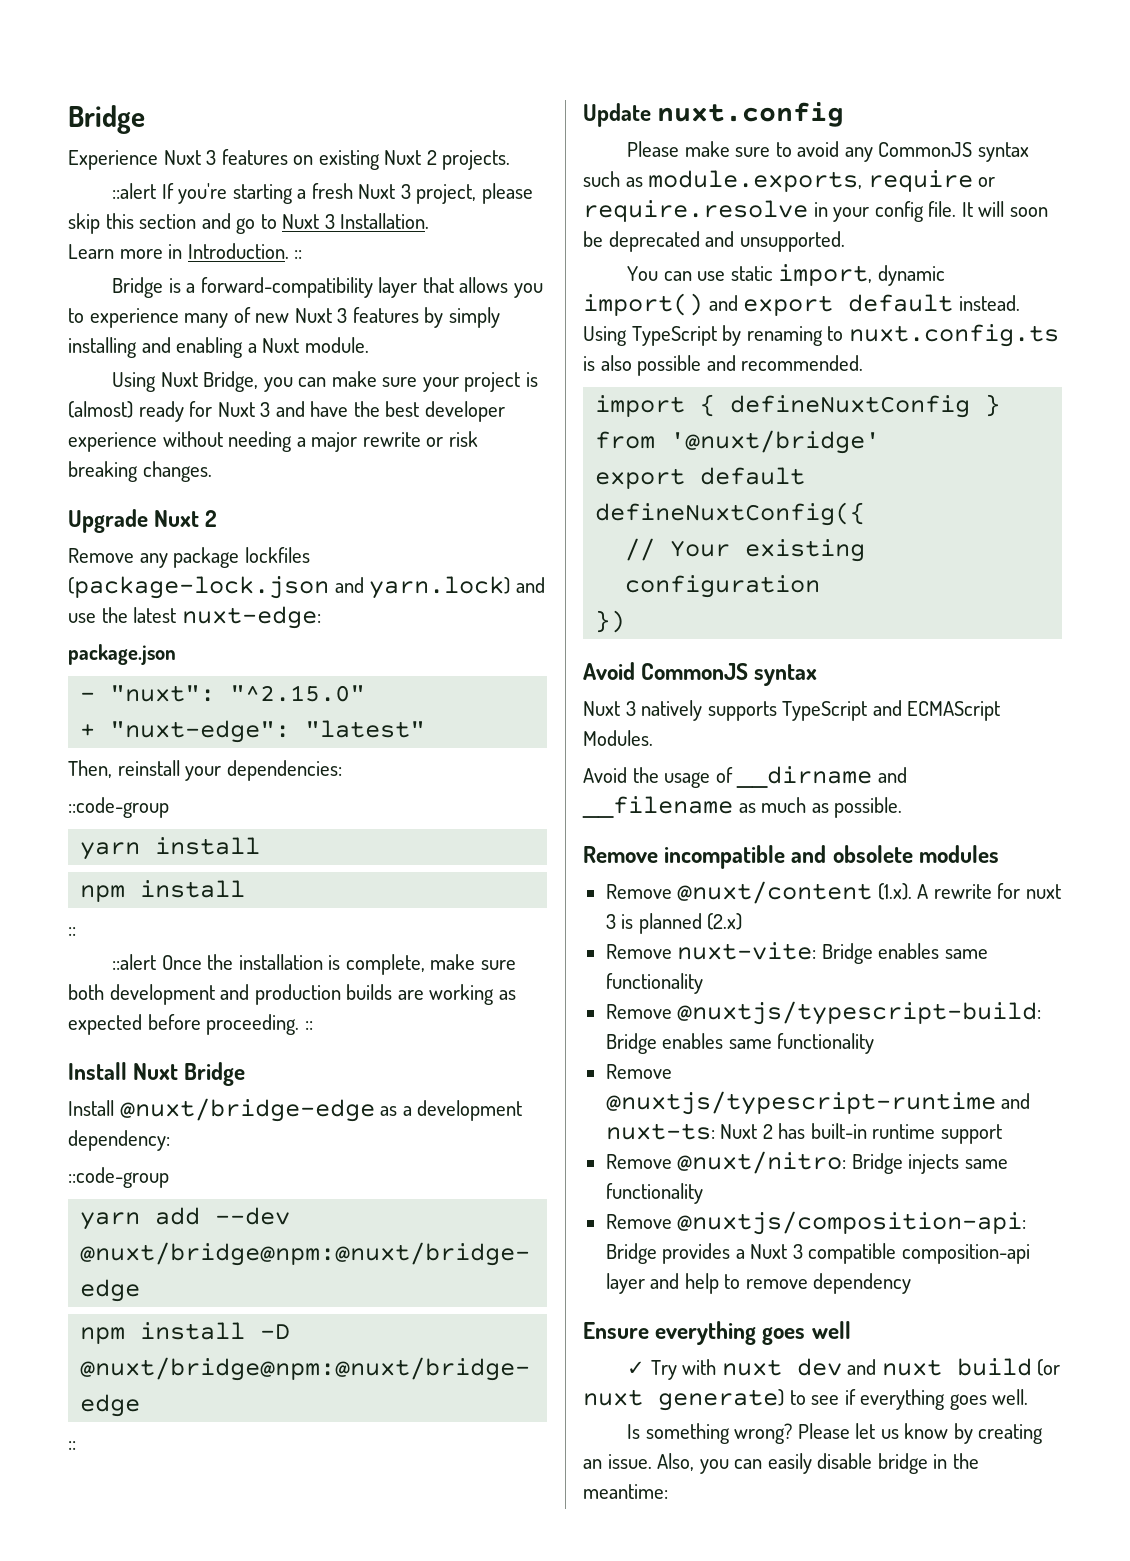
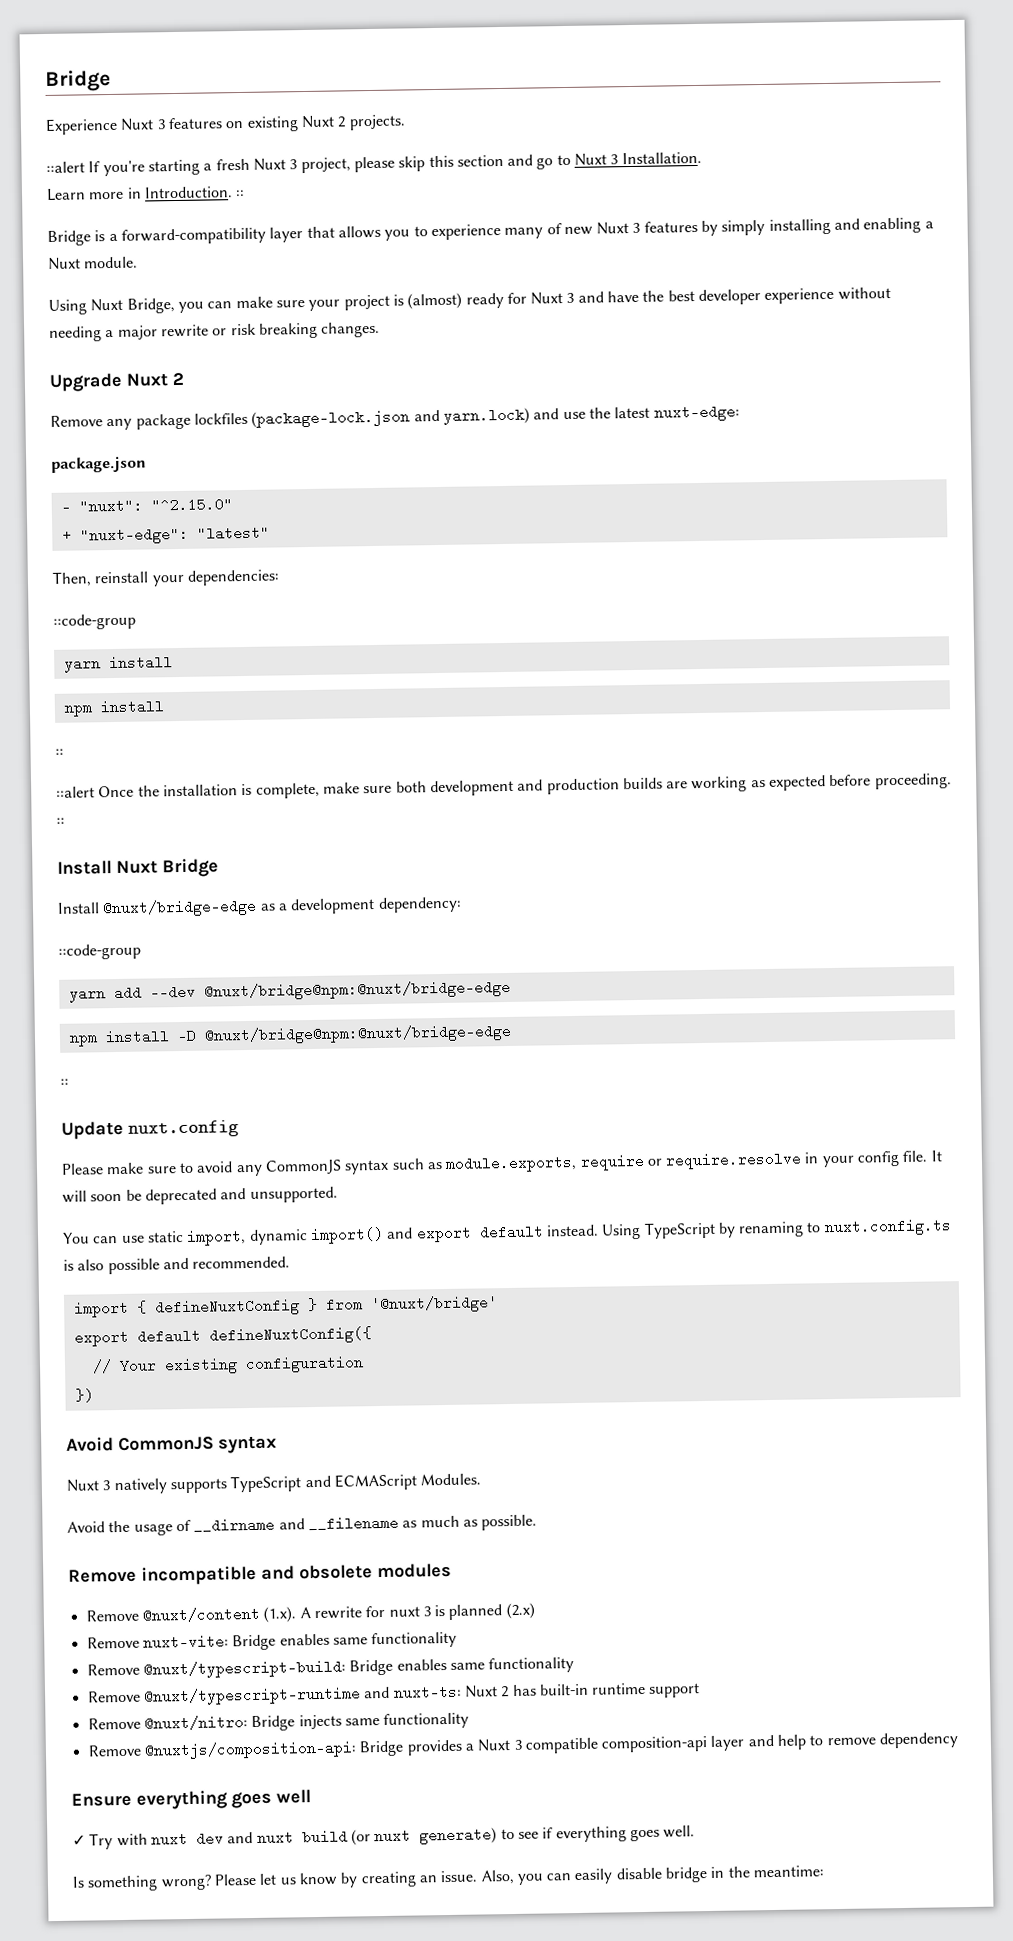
[677,1001,1042,1025] [605,1033,875,1054] [605,1064,672,1079] [605,1091,996,1115] @nuxtjs/typescript-build: Bridge enables same functionality // Remove @nuxtjs/typescript-runtime -> [142,1657,575,1679] [87,1686,361,1706] @nuxt/typescript-build: Bridge enables same functionality // Remove @nuxt/typescript-runtime

